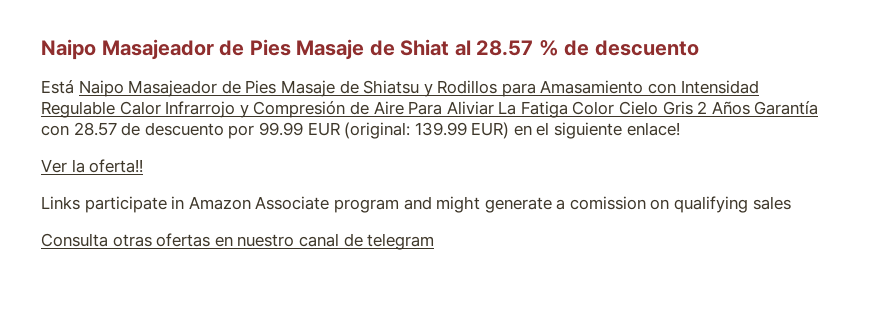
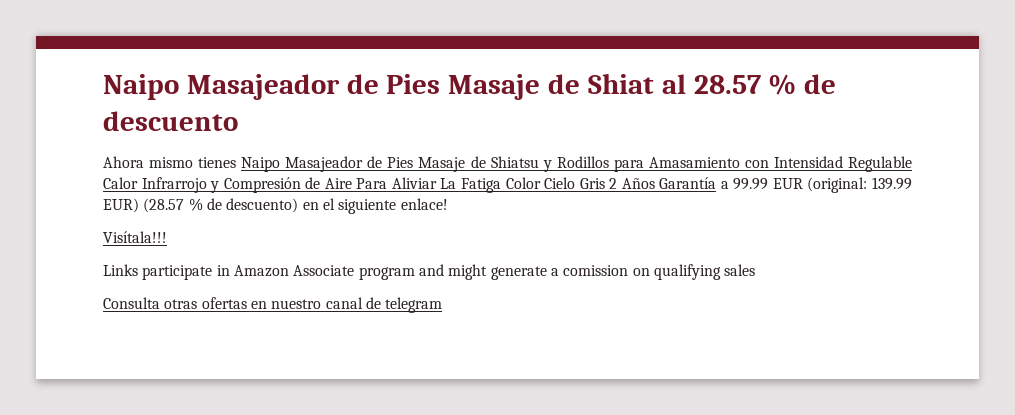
[41,80,74,94] Está -> [103,156,237,168] Ahora mismo tienes
[41,122,255,139] con 28.57 de descuento por -> [720,181,729,189] a
(510, 130) none -> [143,198,299,213] (28.57 % de descuento)
[41,159,144,173] Ver la oferta!! -> [103,231,167,243] Visítala!!!

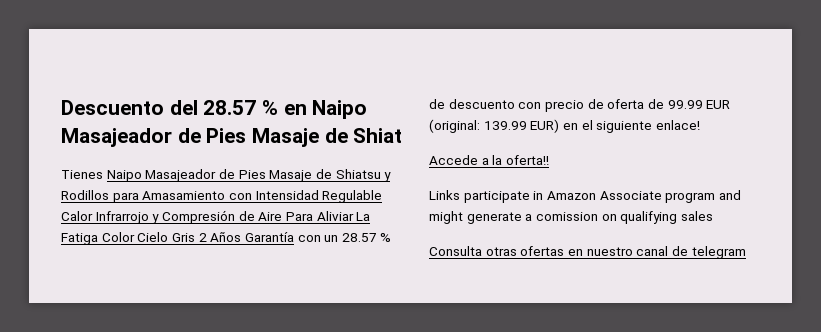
(103, 87) none -> [61,100,307,115] Descuento del 28.57 % en
[661,74,837,95] [103,111,238,131] [103,156,237,168] al 28.57 % de descuento // Ahora mismo tienes -> [61,170,103,179] // Tienes
[720,181,729,189] a -> [297,233,392,242] [429,99,664,112] con un 28.57 % de descuento con precio de oferta de
[143,198,299,213] (28.57 % de descuento) -> (560, 126) none
[103,231,167,243] Visítala!!! -> [429,155,549,165] Accede a la oferta!!

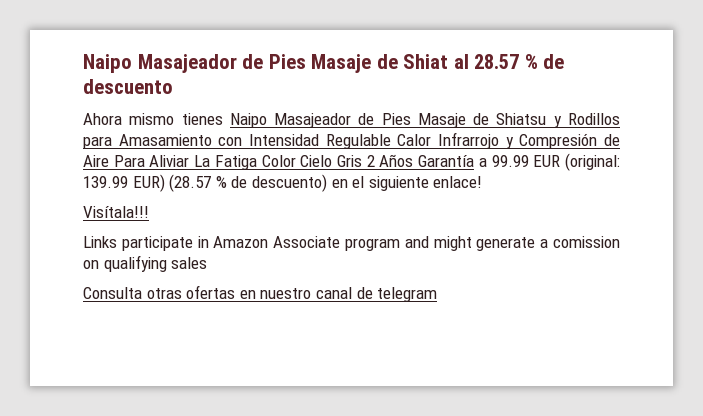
[61,100,307,115] Descuento del 28.57 % en -> (83, 63) none
[61,170,103,179] // Tienes -> [453,54,565,69] [83,79,173,94] [83,113,223,125] al 28.57 % de descuento // Ahora mismo tienes
[297,233,392,242] [429,99,664,112] con un 28.57 % de descuento con precio de oferta de -> [478,158,487,167] a
(560, 126) none -> [169,174,327,192] (28.57 % de descuento)
[429,155,549,165] Accede a la oferta!! -> [83,206,149,218] Visítala!!!

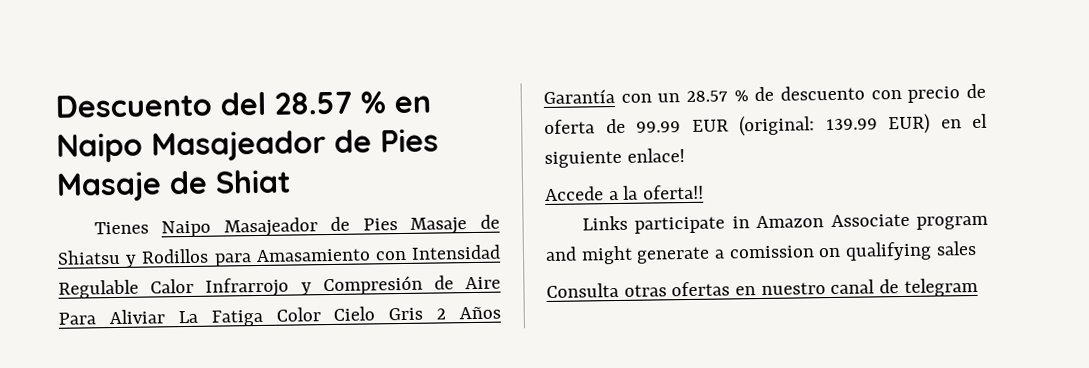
(83, 63) none -> [55,91,431,118] Descuento del 28.57 % en
[453,54,565,69] [83,79,173,94] [83,113,223,125] al 28.57 % de descuento // Ahora mismo tienes -> [93,221,149,235] // Tienes
[478,158,487,167] a -> [620,83,986,103] [544,118,626,134] con un 28.57 % de descuento con precio de oferta de
[169,174,327,192] (28.57 % de descuento) -> (930, 124) none
[83,206,149,218] Visítala!!! -> [545,184,705,201] Accede a la oferta!!

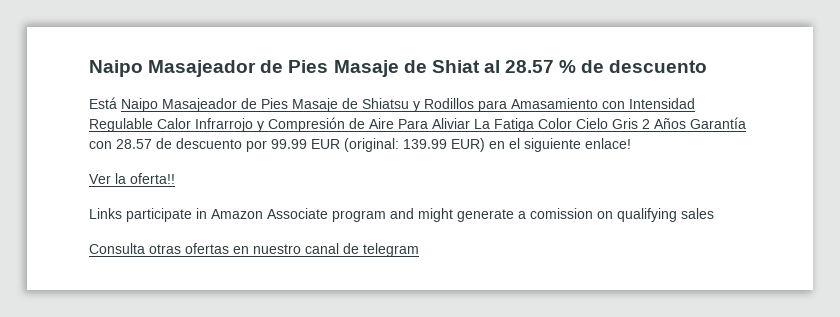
[55,91,431,118] Descuento del 28.57 % en -> (89, 68) none
[93,221,149,235] // Tienes -> [483,60,708,73] [89,97,117,109] al 28.57 % de descuento // Está
[657,83,986,103] [544,118,626,134] un 28.57 % de descuento con precio de oferta de -> [116,138,267,152] 28.57 de descuento por
[545,186,619,201] Accede a -> [89,174,111,184] Ver

